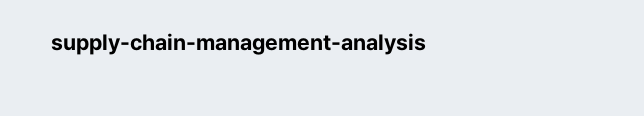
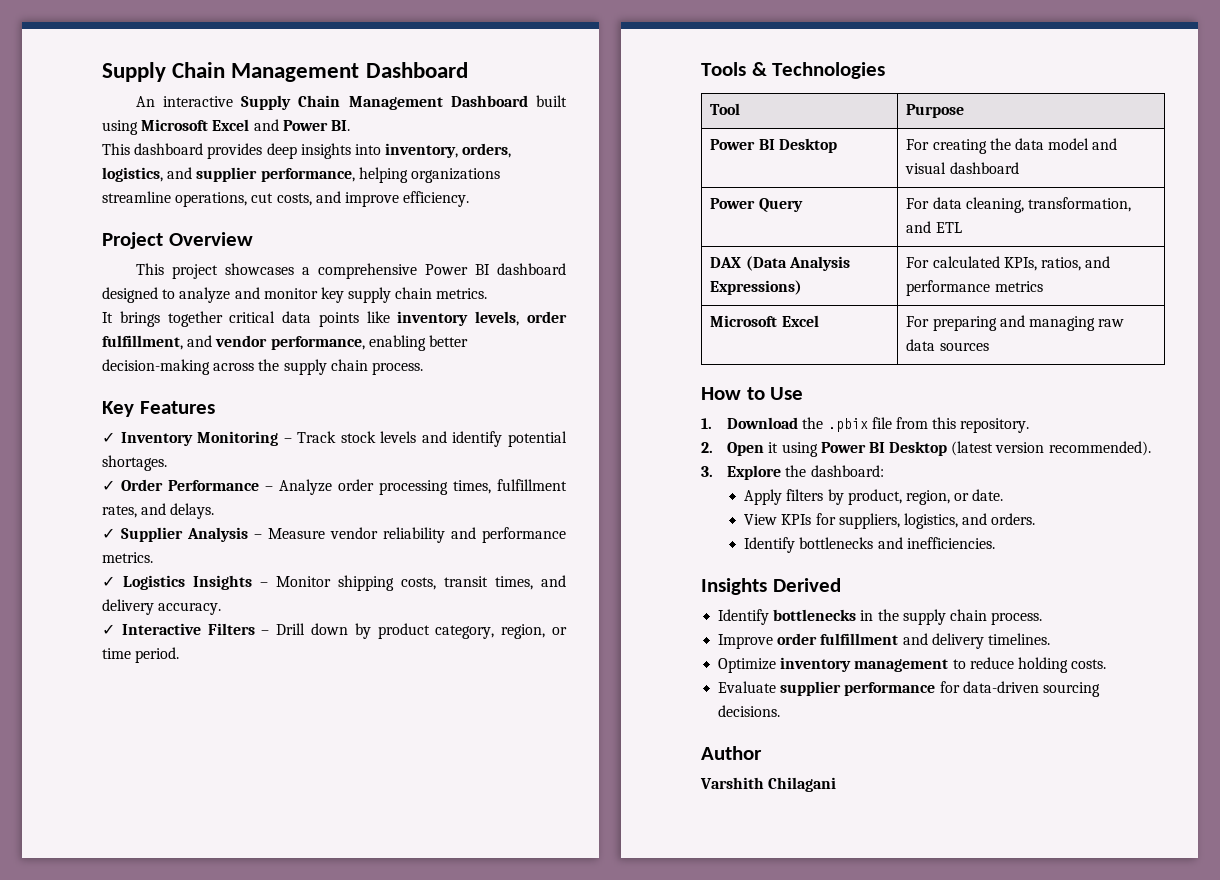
[51,33,426,55] supply-chain-management-analysis -> [102,62,468,82] [135,95,567,110] [102,119,350,135] [102,143,512,159] [102,167,500,183] [102,191,470,207] [102,232,253,249] [135,263,567,279] [102,287,488,303] [102,311,567,327] [102,335,468,351] [102,359,423,375] [102,401,215,417] [102,431,567,447] [102,455,167,471] [102,479,567,495] [102,503,215,519] [102,527,566,543] [102,552,153,563] [102,575,566,591] [102,599,222,615] [102,623,568,639] [102,647,180,663] [701,62,886,79] [710,103,741,115] [906,104,965,118] [710,138,837,153] [906,138,1118,154] [905,162,1019,174] [710,198,803,212] [906,197,1131,213] [906,221,962,233] [710,256,850,271] [710,280,803,295] [906,256,1111,271] [906,280,1043,296] [710,315,819,327] [906,315,1125,331] [906,339,989,351] [701,387,804,400] [701,417,1030,433] [701,441,1151,457] [701,465,884,480] [744,489,1004,505] [744,513,1036,529] [744,537,995,553] [701,578,841,595] [718,609,1043,625] [718,633,1050,649] [718,657,1107,673] [718,681,1100,697] [718,705,781,717] [701,746,762,760] [700,777,837,792] Supply Chain Management Dashboard // An interactive Supply Chain Management Dashboard built using Microsoft Excel and Power BI. // This dashboard provides deep insights into inventory, orders, logistics, and supplier performance, helping organizations streamline operations, cut costs, and improve efficiency. // Project Overview // This project showcases a comprehensive Power BI dashboard designed to analyze and monitor key supply chain metrics. // It brings together critical data points like inventory levels, order fulfillment, and vendor performance, enabling better decision-making across the supply chain process. // Key Features // ✓ Inventory Monitoring – Track stock levels and identify potential shortages. // ✓ Order Performance – Analyze order processing times, fulfillment rates, and delays. // ✓ Supplier Analysis – Measure vendor reliability and performance metrics. // ✓ Logistics Insights – Monitor shipping costs, transit times, and delivery accuracy. // ✓ Interactive Filters – Drill down by product category, region, or time period. // Tools & Technologies // Tool | Purpose // Power BI Desktop | For creating the data model and visual dashboard // Power Query | For data cleaning, transformation, and ETL // DAX (Data Analysis Expressions) | For calculated KPIs, ratios, and performance metrics // Microsoft Excel | For preparing and managing raw data sources // How to Use // 1. Download the .pbix file from this repository. // 2. Open it using Power BI Desktop (latest version recommended). // 3. Explore the dashboard: // Apply filters by product, region, or date. // View KPIs for suppliers, logistics, and orders. // Identify bottlenecks and inefficiencies. // Insights Derived // Identify bottlenecks in the supply chain process. // Improve order fulfillment and delivery timelines. // Optimize inventory management to reduce holding costs. // Evaluate supplier performance for data-driven sourcing decisions. // Author // Varshith Chilagani

